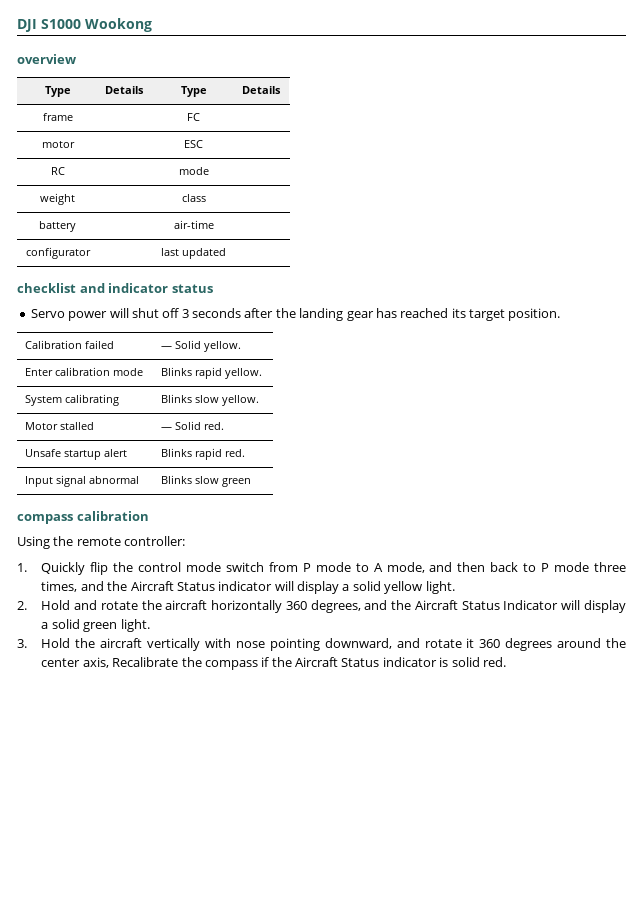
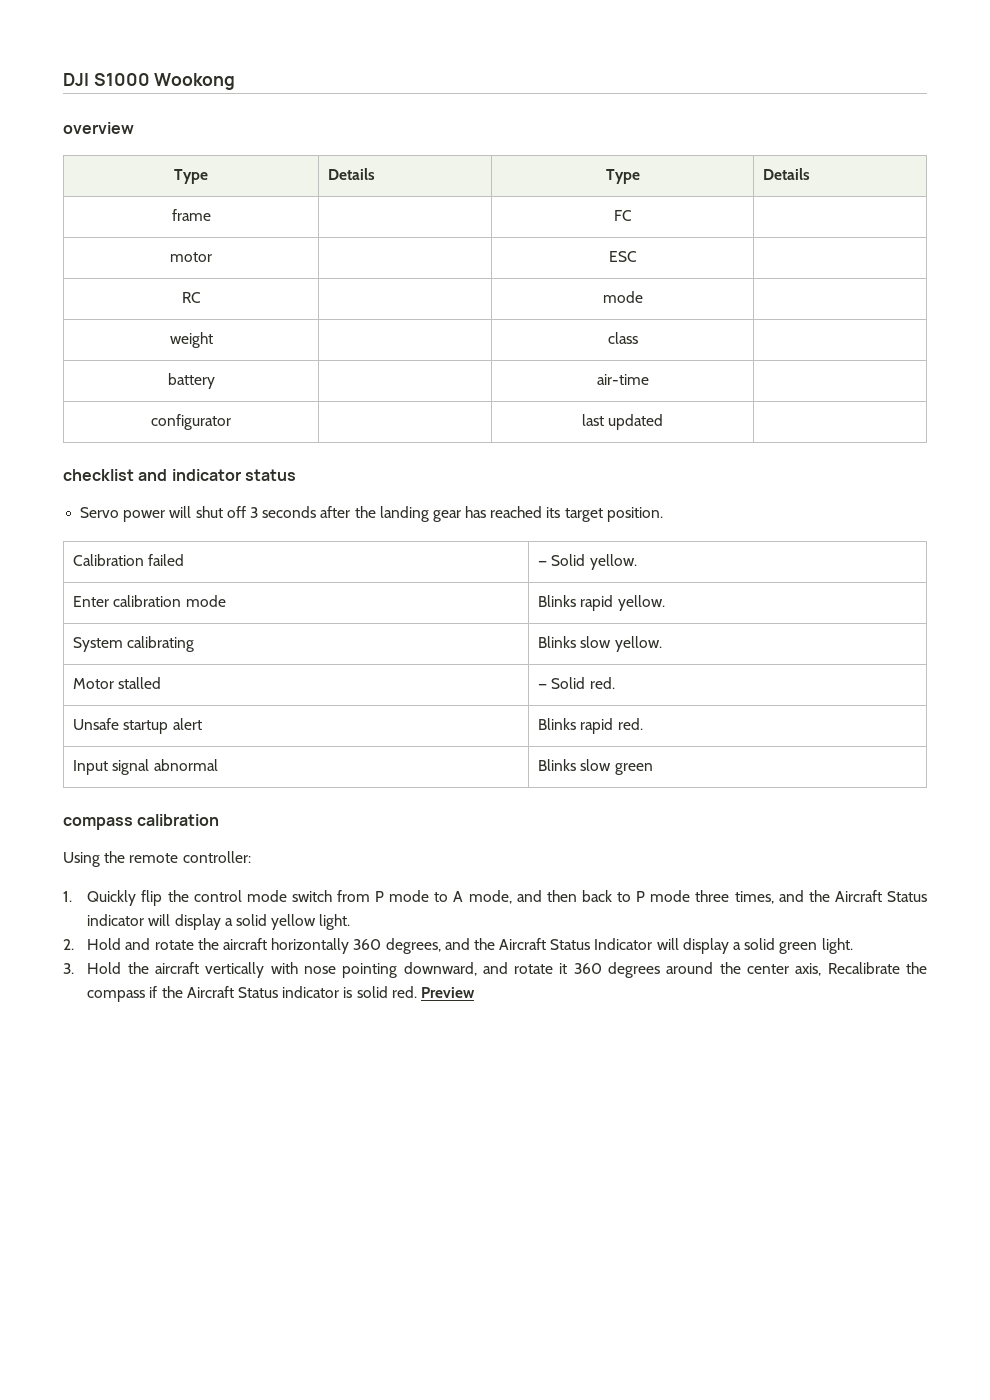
(506, 662) none -> [420,987,475,998] Preview

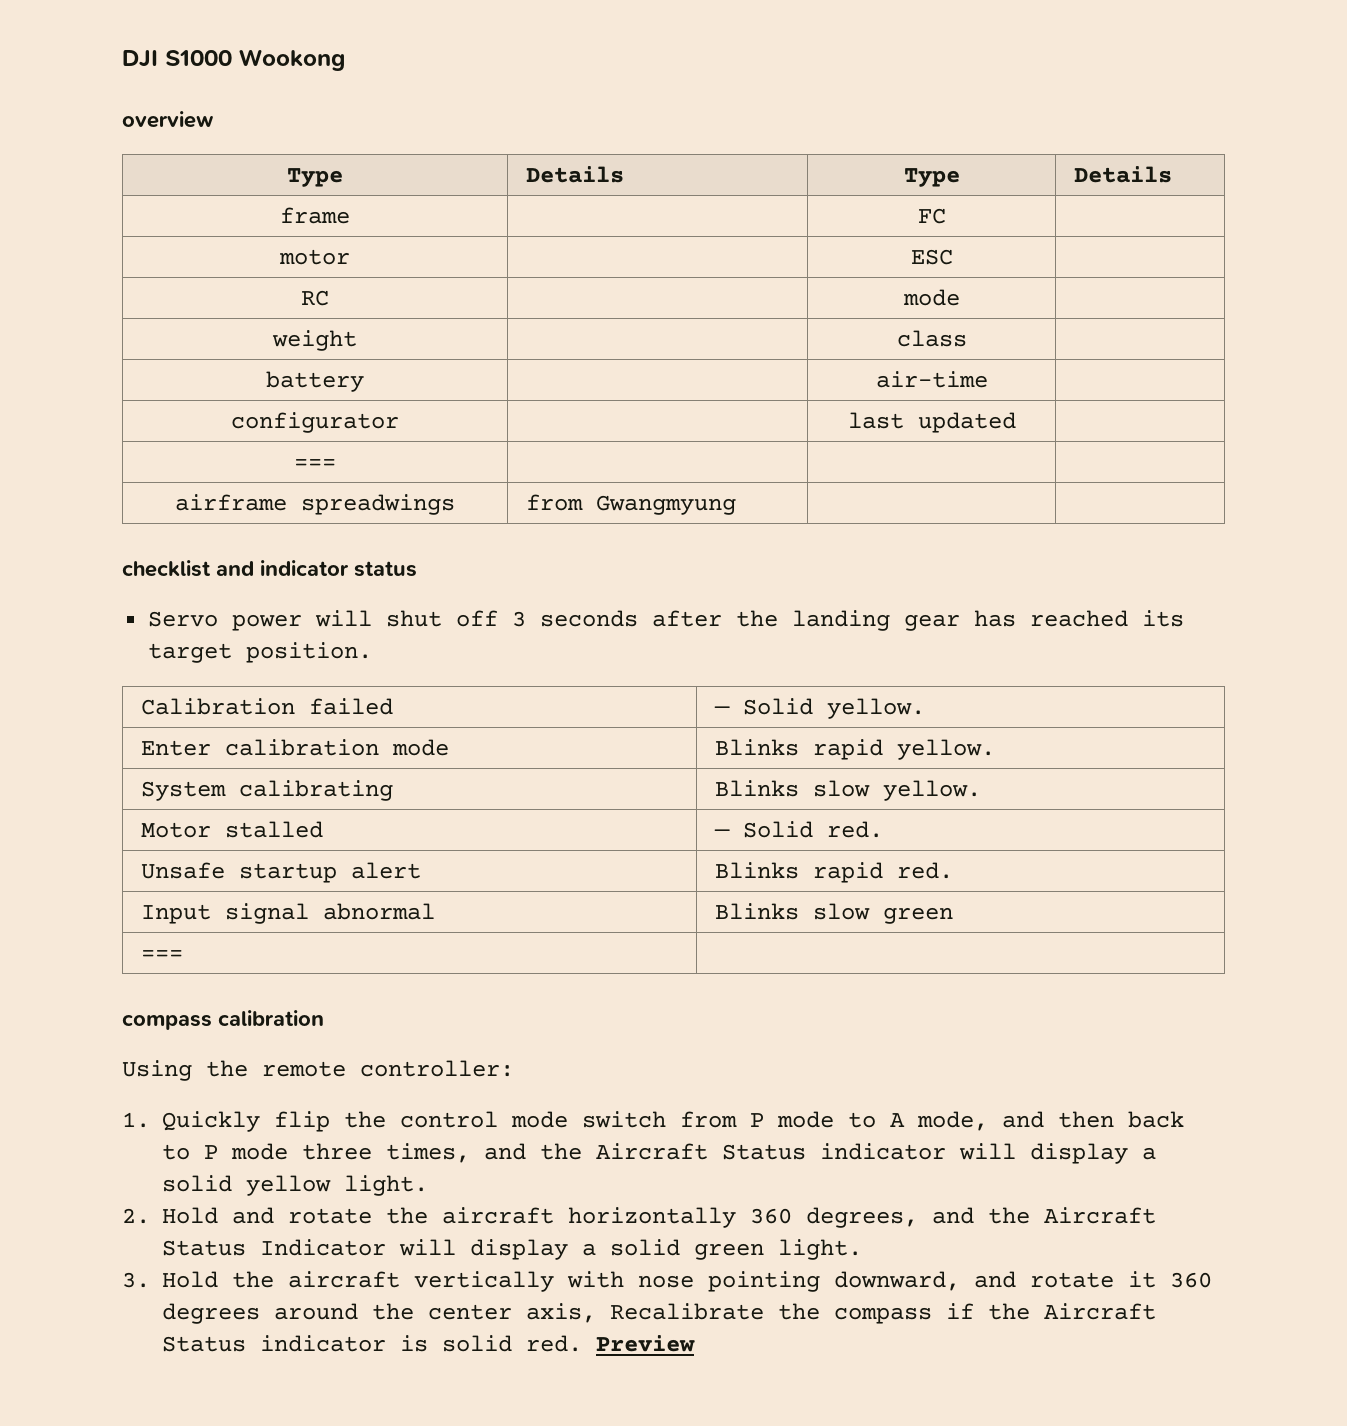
(664, 422) none -> [294,459,336,469] [175,494,455,515] [526,494,737,515] // === | | | // airframe spreadwings | from Gwangmyung | |
(653, 769) none -> [141,950,184,960] // === |

